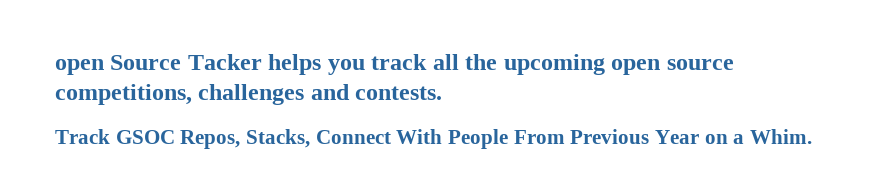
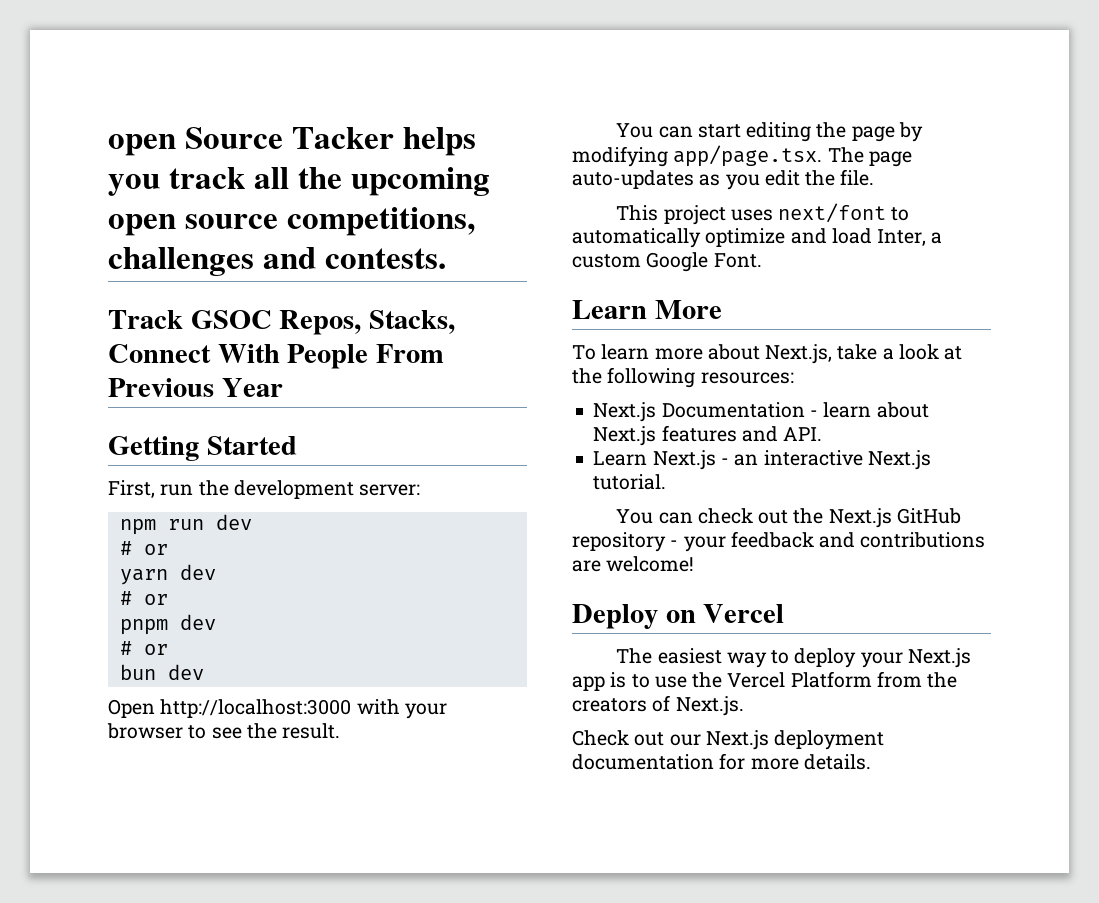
[704,129,813,144] on a Whim. -> [108,436,297,461] [108,480,421,499] [119,514,252,535] [119,541,168,555] [119,564,216,585] [119,591,168,605] [119,614,216,635] [119,641,168,655] [119,664,204,680] [108,699,447,719] [107,723,341,739] [616,122,923,142] [572,145,912,167] [572,169,875,190] [616,203,910,225] [572,228,943,248] [572,252,762,272] [572,300,722,319] [572,344,963,364] [572,367,794,388] [593,402,929,422] [593,425,823,446] [593,450,931,470] [593,474,667,490] [616,508,961,528] [572,531,986,552] [572,556,695,572] [572,604,785,629] [616,648,971,668] [572,671,958,691] [572,695,744,716] [572,730,885,750] [572,753,871,770] // Getting Started // First, run the development server: // npm run dev // # or // yarn dev // # or // pnpm dev // # or // bun dev // Open http://localhost:3000 with your browser to see the result. // You can start editing the page by modifying app/page.tsx. The page auto-updates as you edit the file. // This project uses next/font to automatically optimize and load Inter, a custom Google Font. // Learn More // To learn more about Next.js, take a look at the following resources: // Next.js Documentation - learn about Next.js features and API. // Learn Next.js - an interactive Next.js tutorial. // You can check out the Next.js GitHub repository - your feedback and contributions are welcome! // Deploy on Vercel // The easiest way to deploy your Next.js app is to use the Vercel Platform from the creators of Next.js. // Check out our Next.js deployment documentation for more details.

